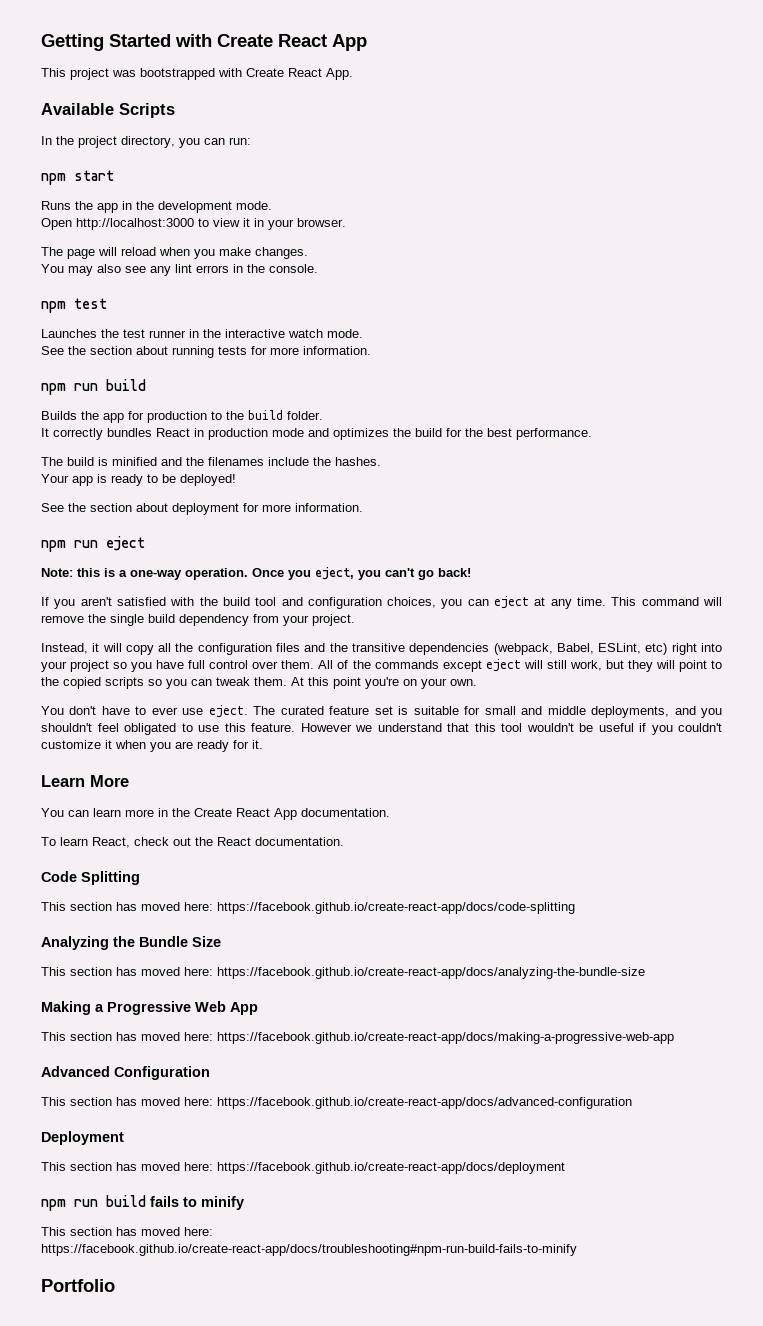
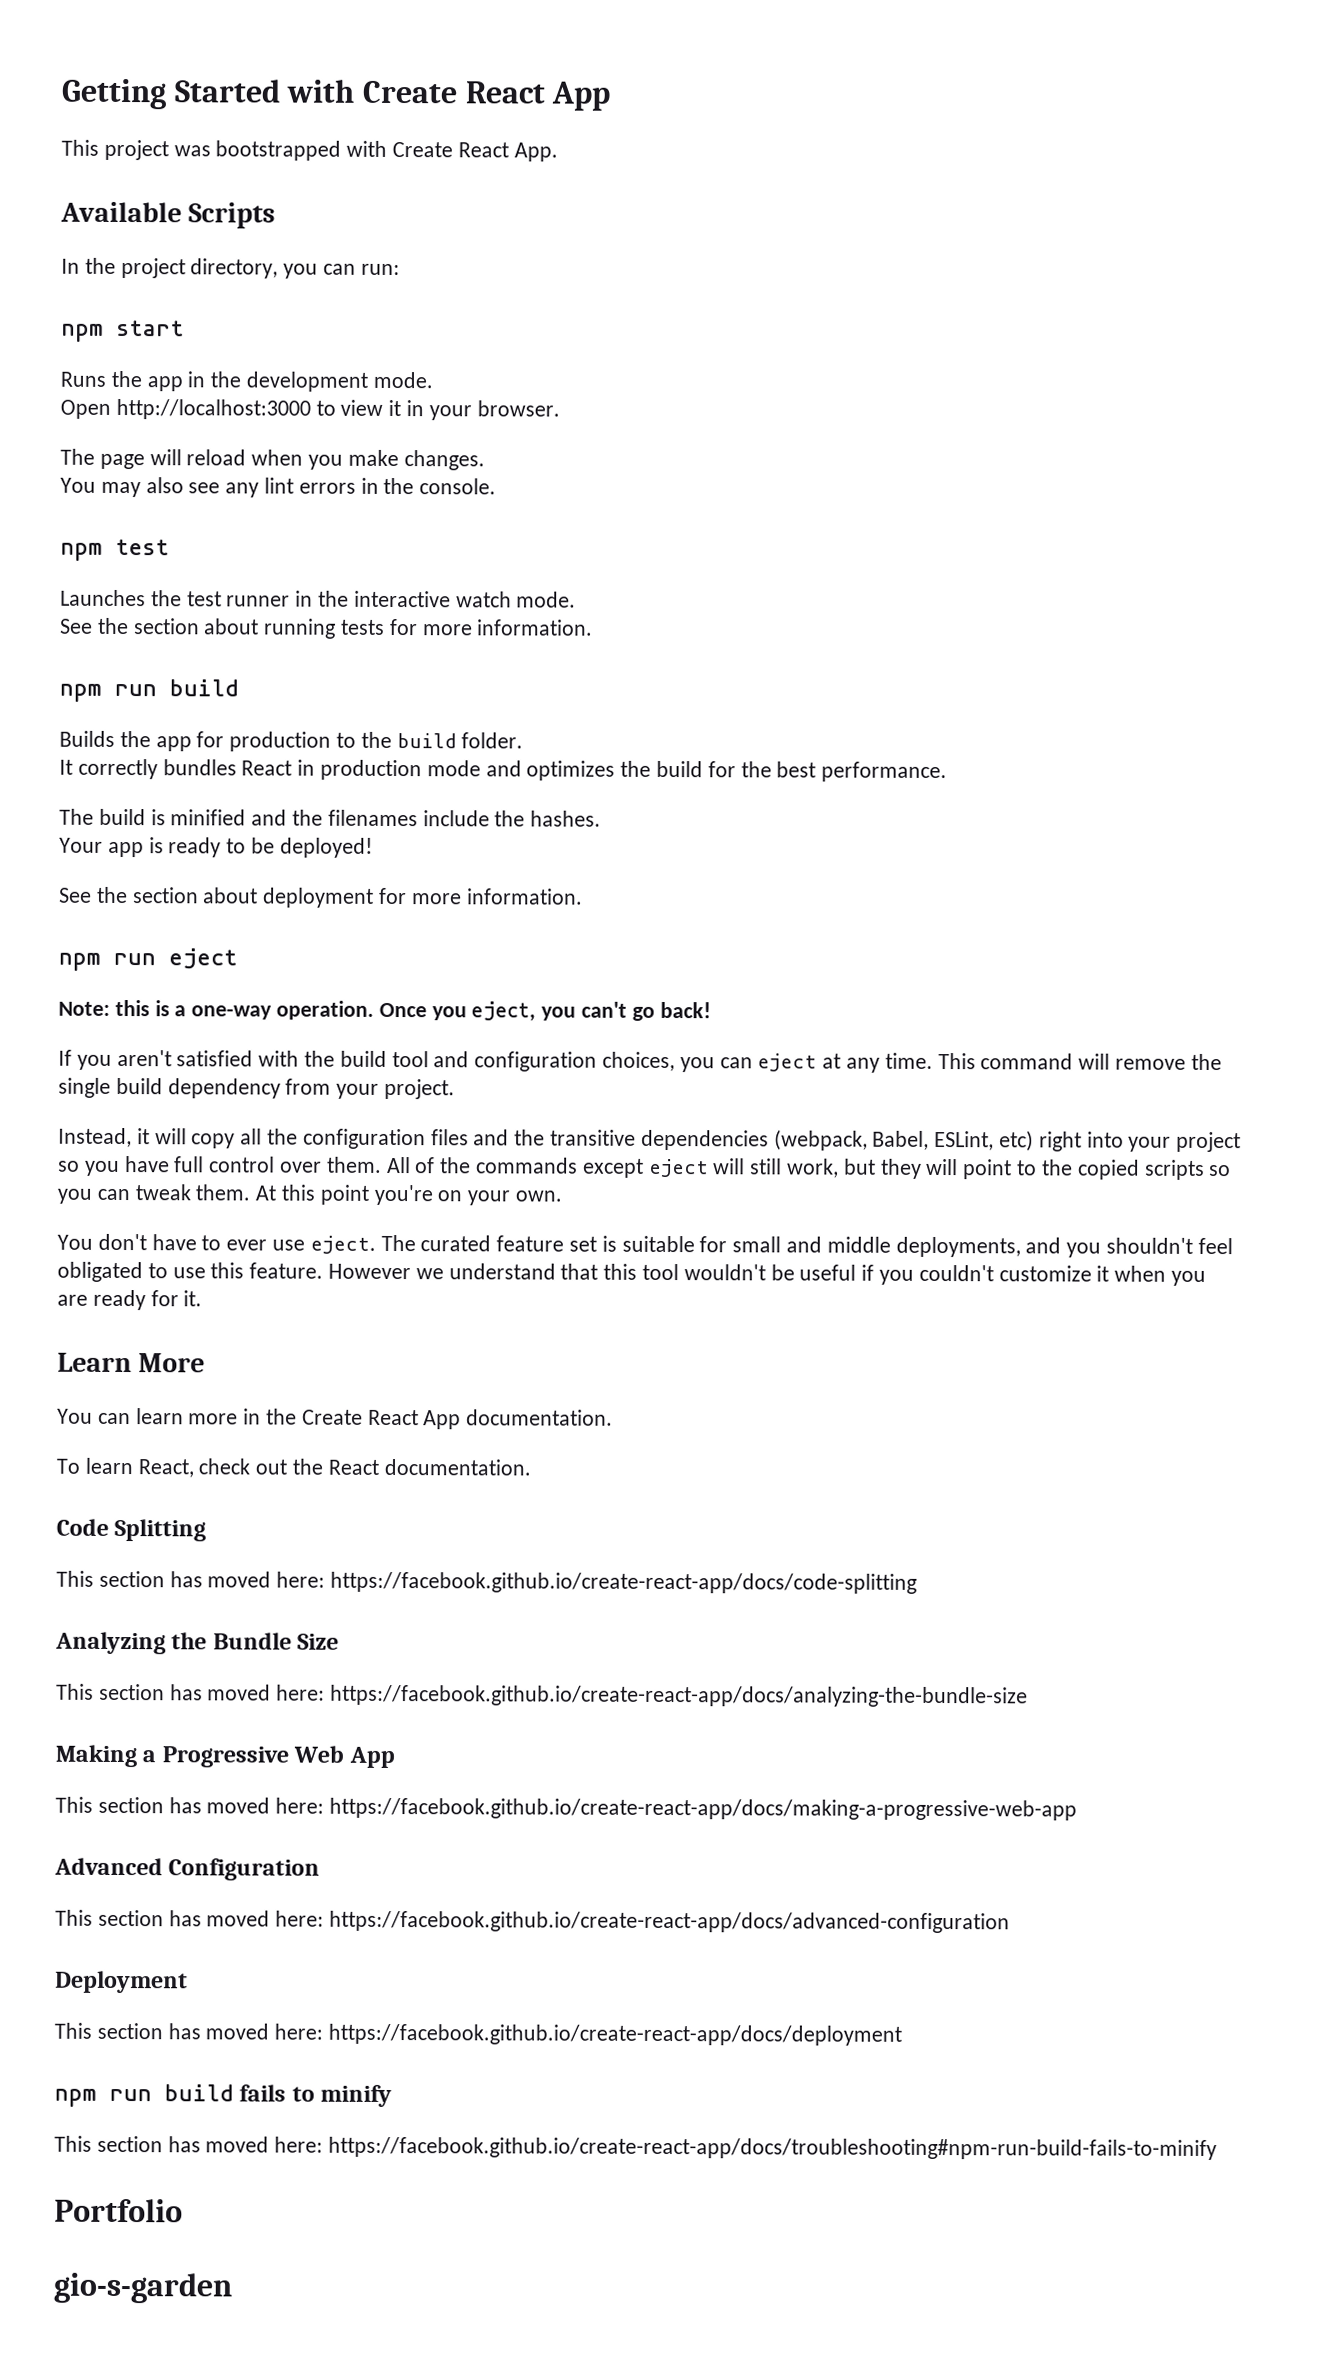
(115, 1285) none -> [53,2272,232,2304] // gio-s-garden

